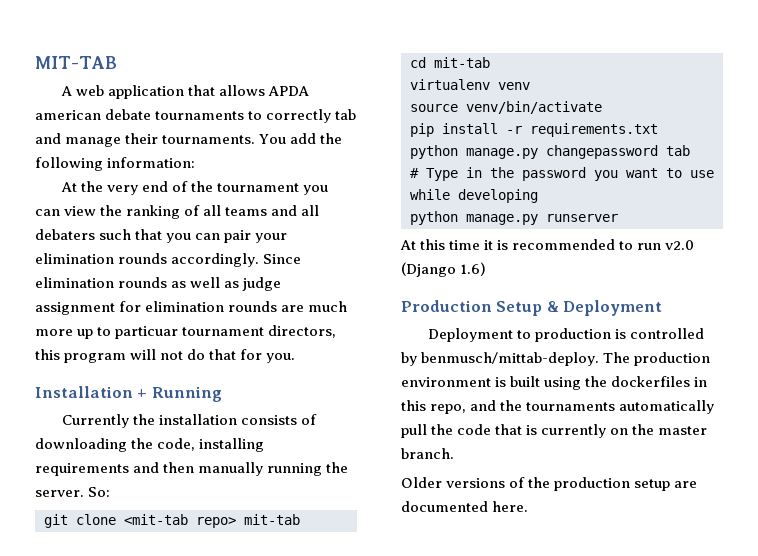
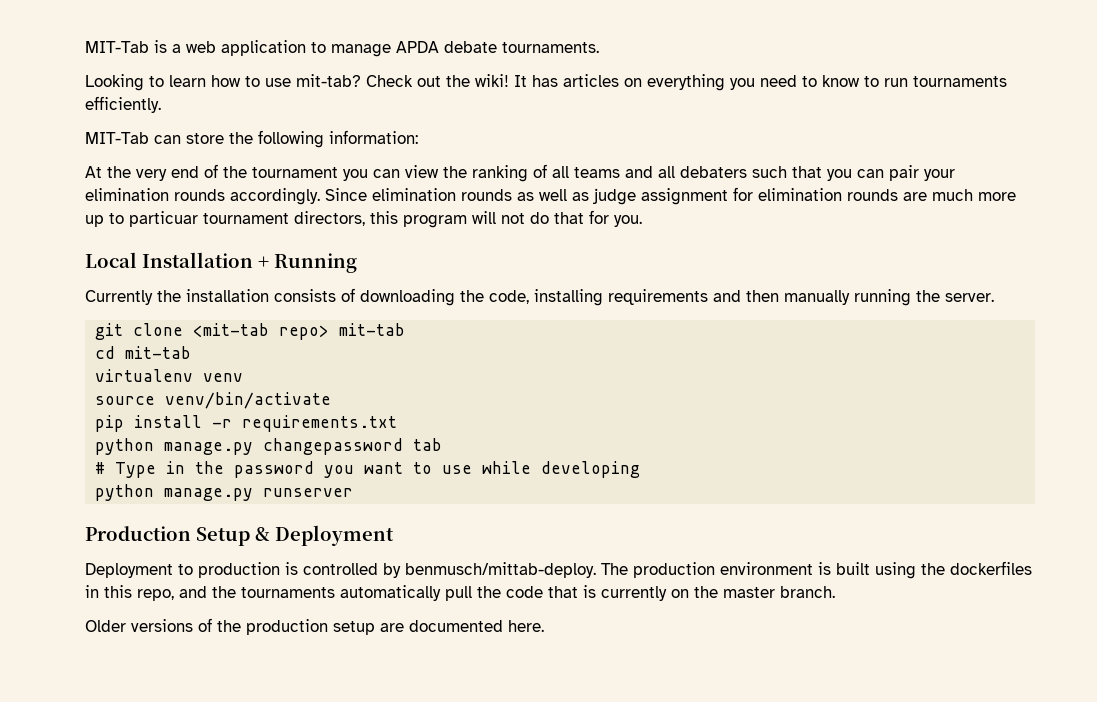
[35,56,117,69] [61,85,310,99] [35,109,357,123] [35,133,317,147] MIT-TAB // A web application that allows APDA american debate tournaments to correctly tab and manage their tournaments. You add -> [85,40,599,57] [85,74,1007,91] [85,96,161,113] [85,132,224,144] MIT-Tab is a web application to manage APDA debate tournaments. // Looking to learn how to use mit-tab? Check out the wiki! It has articles on everything you need to know to run tournaments efficiently. // MIT-Tab can store
(296, 358) none -> [85,252,137,268] Local
[88,487,111,497] So: -> (994, 297) none
[400,239,695,250] [401,262,487,277] // At this time it is recommended to run v2.0 (Django 1.6) -> (354, 492) none

